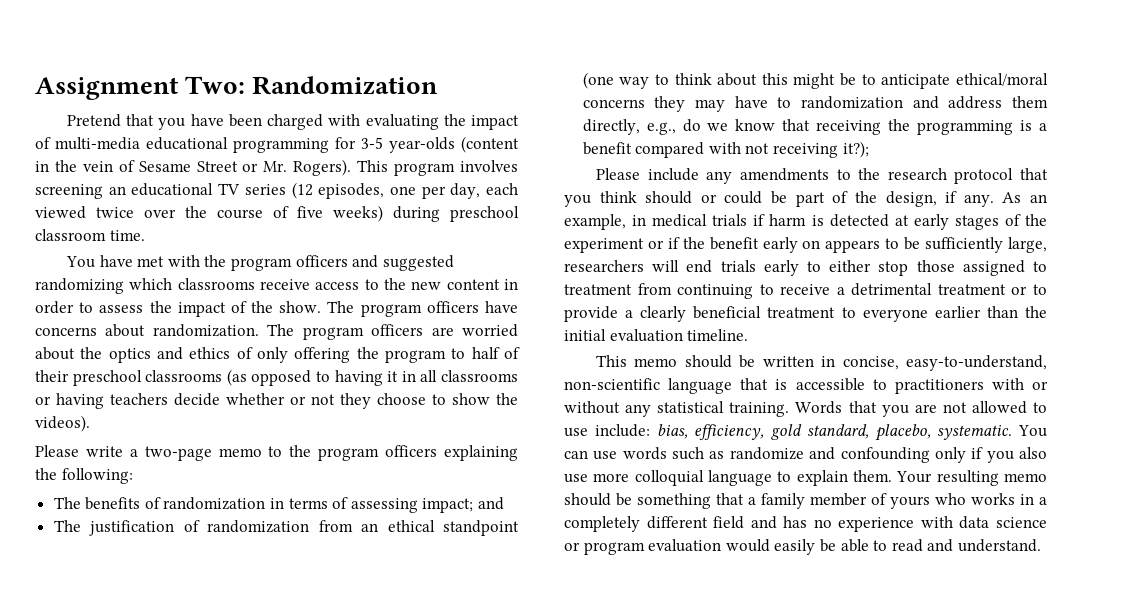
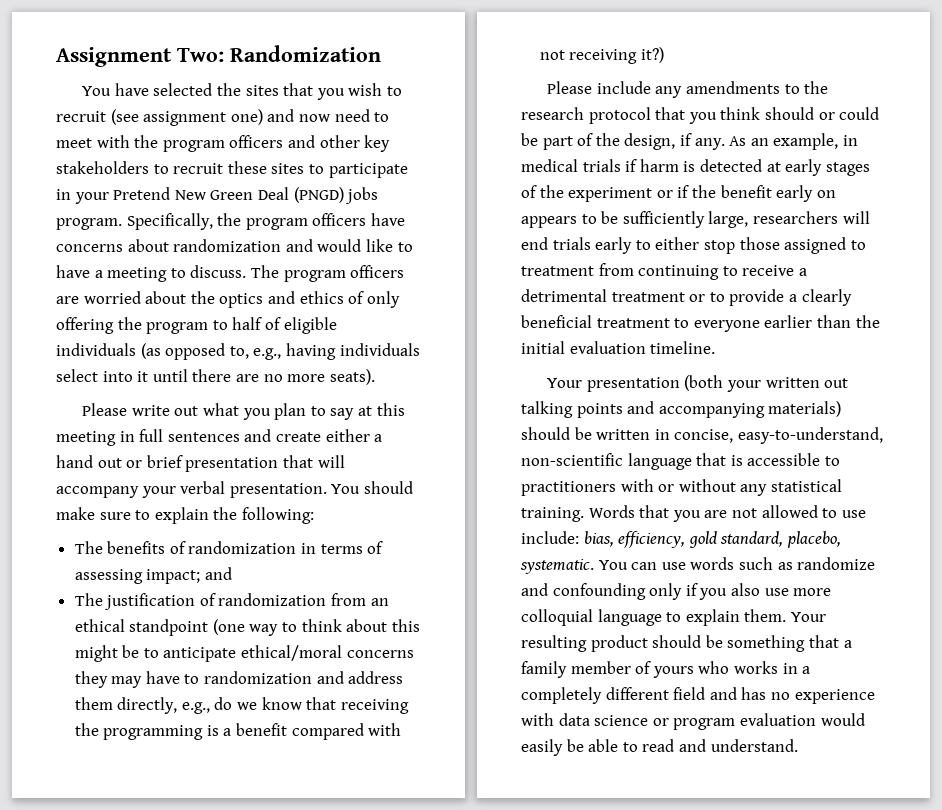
[67,114,520,130] [35,136,519,153] [35,159,518,176] [35,182,518,199] [35,205,519,222] [35,229,145,241] [66,255,165,268] Pretend that you have been charged with evaluating the impact of multi-media educational programming for 3-5 year-olds (content in the vein of Sesame Street or Mr. Rogers). This program involves screening an educational TV series (12 episodes, one per day, each viewed twice over the course of five weeks) during preschool classroom time. // You have met -> [82,83,402,100] [56,109,390,126] [56,138,92,148] You have selected the sites that you wish to recruit (see assignment one) and now need to meet
[382,255,454,271] [35,278,518,294] [35,301,355,317] suggested randomizing which classrooms receive access to the new content in order to assess the impact of the show. The -> [319,135,391,152] [56,161,408,178] [56,187,379,204] [56,213,242,230] other key stakeholders to recruit these sites to participate in your Pretend New Green Deal (PNGD) jobs program. Specifically, the
[152,324,259,337] randomization. -> [173,239,413,252] [56,265,247,282] randomization and would like to have a meeting to discuss.
[35,369,519,386] [35,393,518,409] [35,415,90,432] [35,445,518,461] their preschool classrooms (as opposed to having it in all classrooms or having teachers decide whether or not they choose to show the videos). // Please write a two-page memo to the program officers explaining -> [283,317,337,334] [56,343,420,360] [56,369,375,385] [82,403,405,420] [56,429,383,446] [56,455,345,472] [56,481,413,498] [56,507,209,524] eligible individuals (as opposed to, e.g., having individuals select into it until there are no more seats). // Please write out what you plan to say at this meeting in full sentences and create either a hand out or brief presentation that will accompany your verbal presentation. You should make sure to explain
[842,141,869,158] it?); -> [640,47,664,63] it?)
[596,355,678,367] This memo -> [547,375,849,392] [521,401,842,418] Your presentation (both your written out talking points and accompanying materials)
[1004,473,1047,482] memo -> [590,635,648,652] product

